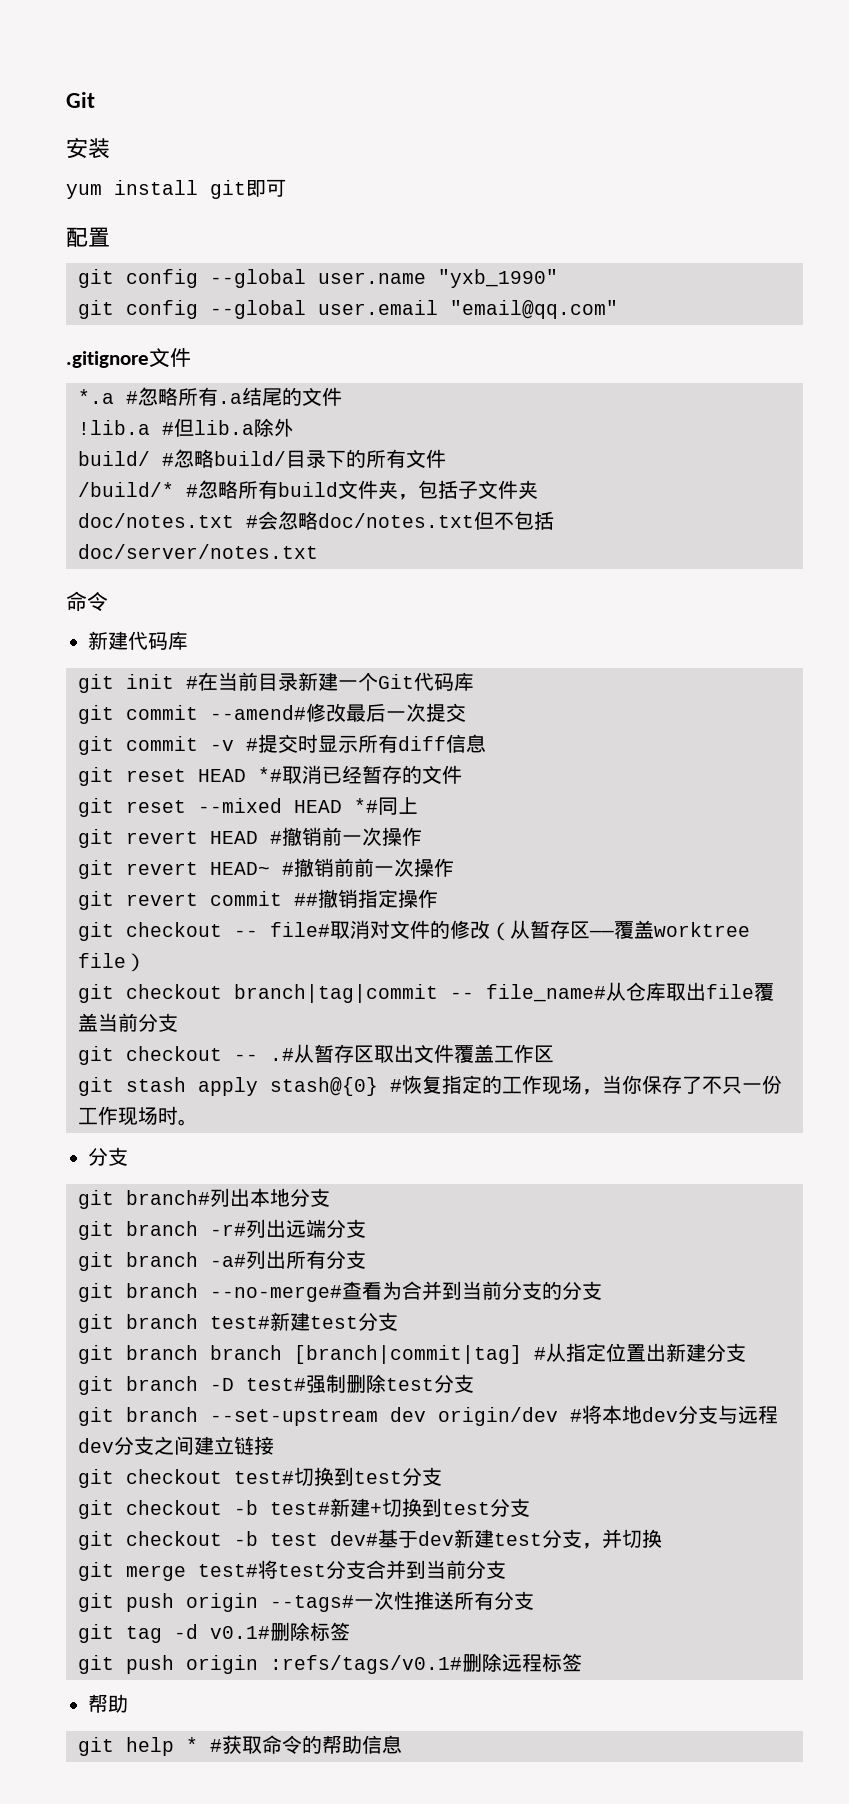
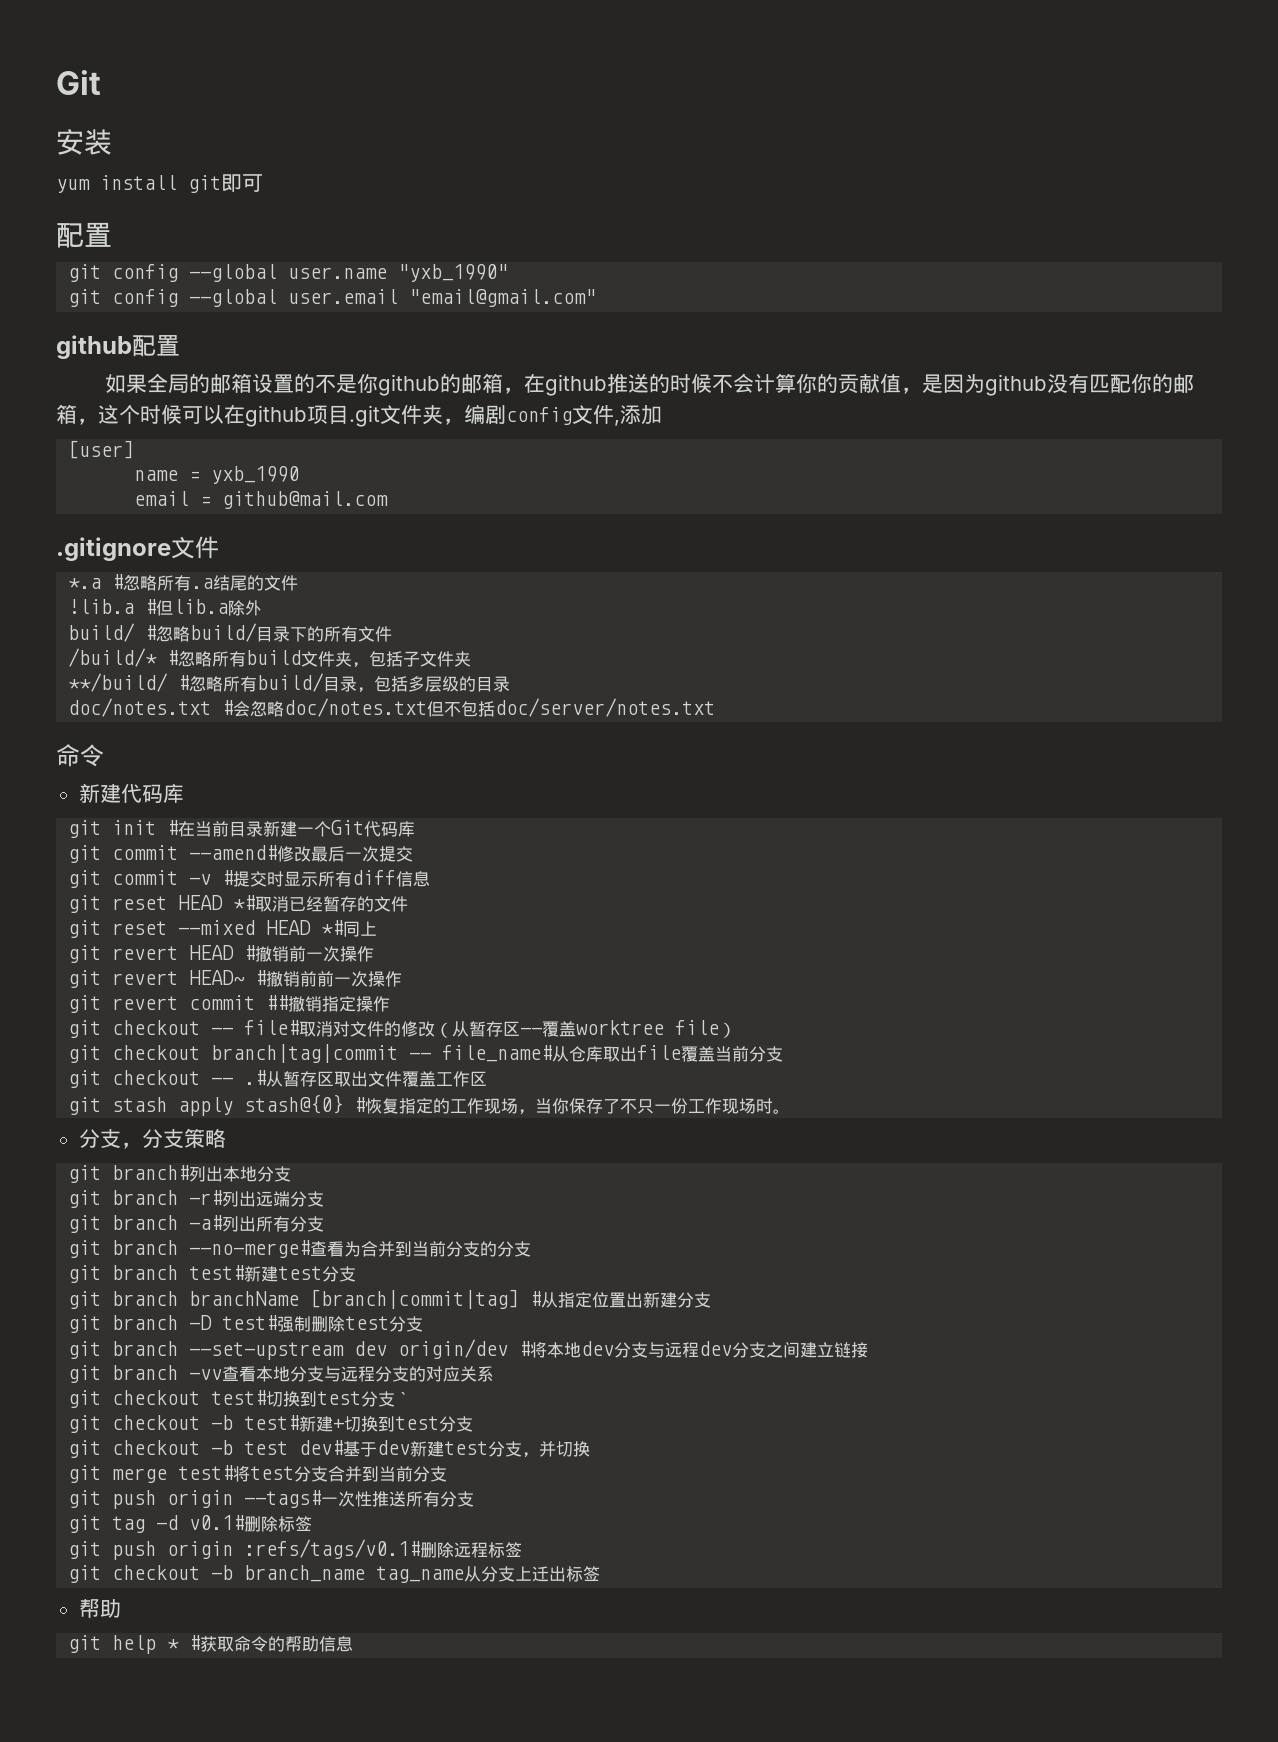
[450,300,618,319] "email@qq.com" -> [409,289,597,307] [56,335,180,359] [104,373,1194,396] [56,404,662,427] [68,440,135,459] [134,466,300,484] [134,491,389,509] "email@gmail.com" // github配置 // 如果全局的邮箱设置的不是你github的邮箱，在github推送的时候不会计算你的贡献值，是因为github没有匹配你的邮箱，这个时候可以在github项目.git文件夹，编剧config文件,添加 // [user] // name = yxb_1990 // email = github@mail.com
(538, 490) none -> [68,673,511,693] // **/build/ #忽略所有build/目录，包括多层级的目录
(128, 1156) none -> [120,1128,226,1149] ，分支策略
[210,1345,282,1360] branch -> [189,1291,300,1306] branchName
(274, 1445) none -> [68,1365,495,1383] // git branch -vv查看本地分支与远程分支的对应关系
(442, 1476) none -> [395,1391,413,1405] ｀
(582, 1662) none -> [68,1565,601,1583] // git checkout -b branch_name tag_name从分支上迁出标签

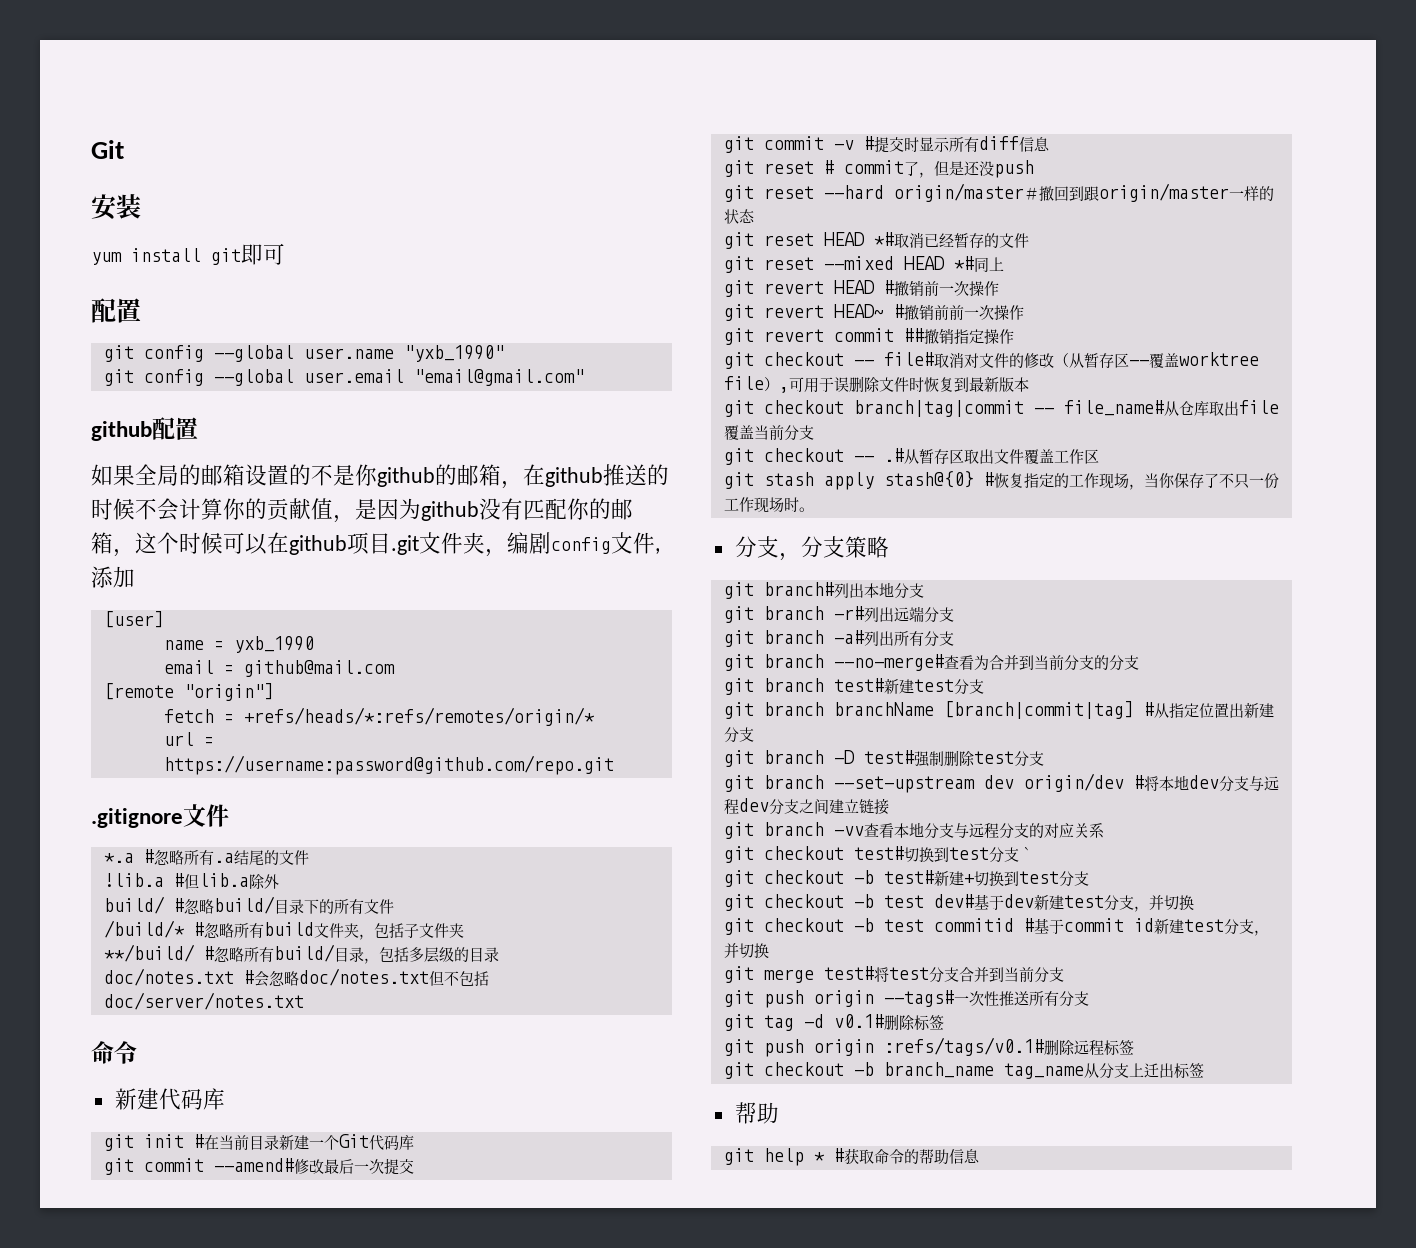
(389, 500) none -> [103,683,274,701] [163,707,595,726] [163,732,214,746] [163,755,614,775] // [remote "origin"] // fetch = +refs/heads/*:refs/remotes/origin/* // url = https://username:password@github.com/repo.git
(431, 879) none -> [723,160,1034,178] [723,183,1274,202] [723,209,755,224] // git reset # commit了，但是还没push // git reset --hard origin/master＃撤回到跟origin/master一样的状态
(737, 1030) none -> [778,376,1029,393] ,可用于误删除文件时恢复到最新版本
(591, 1449) none -> [723,918,1269,936] [723,943,769,959] // git checkout -b test commitid #基于commit id新建test分支，并切换

